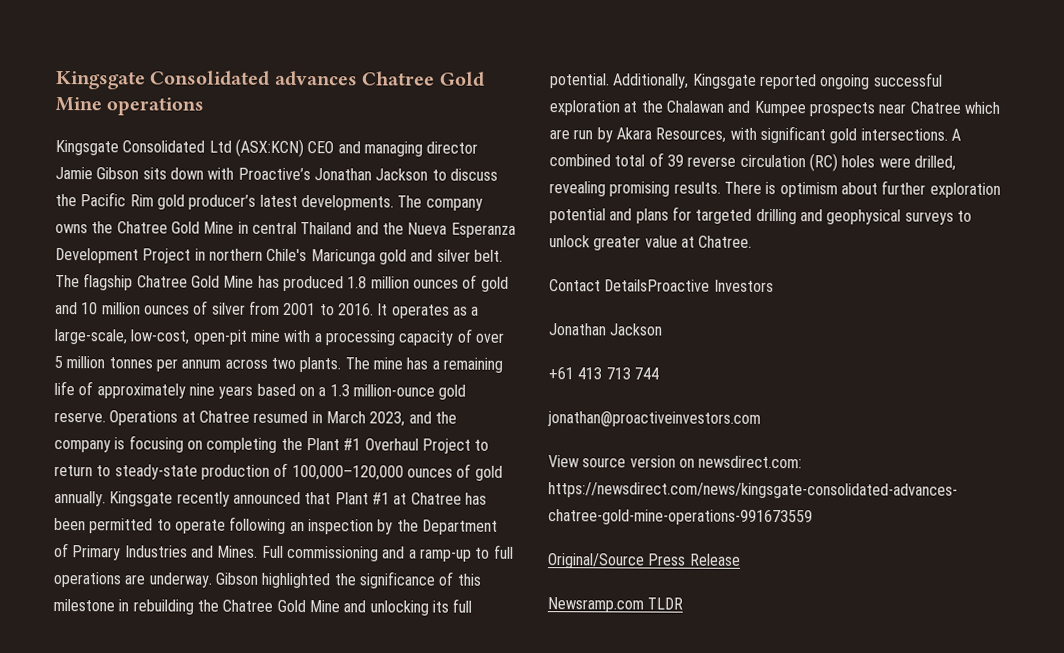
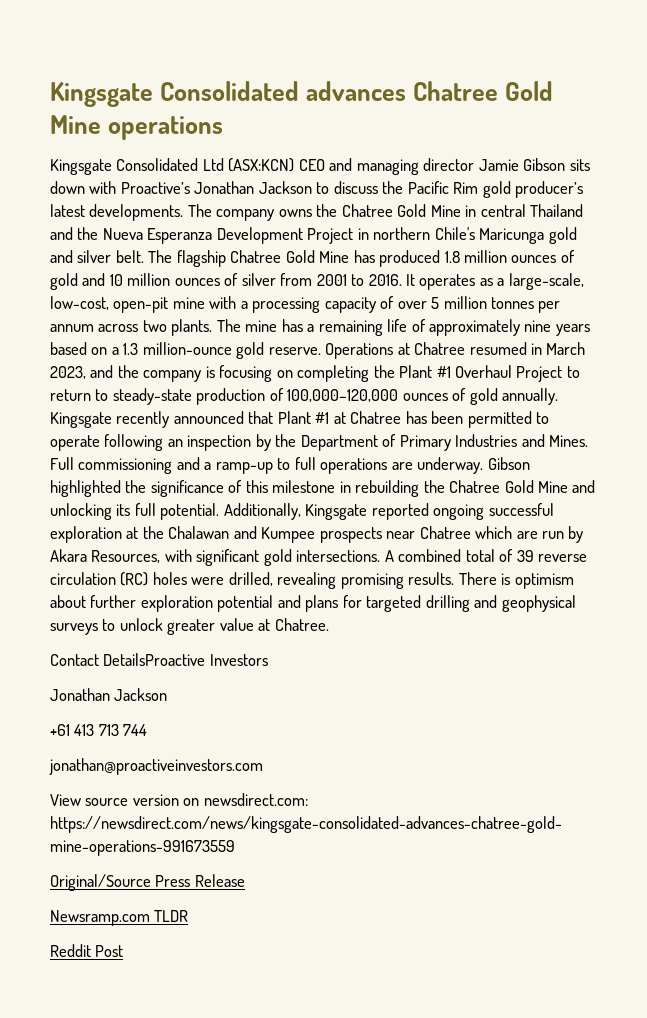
(684, 603) none -> [50,944,124,957] // Reddit Post

